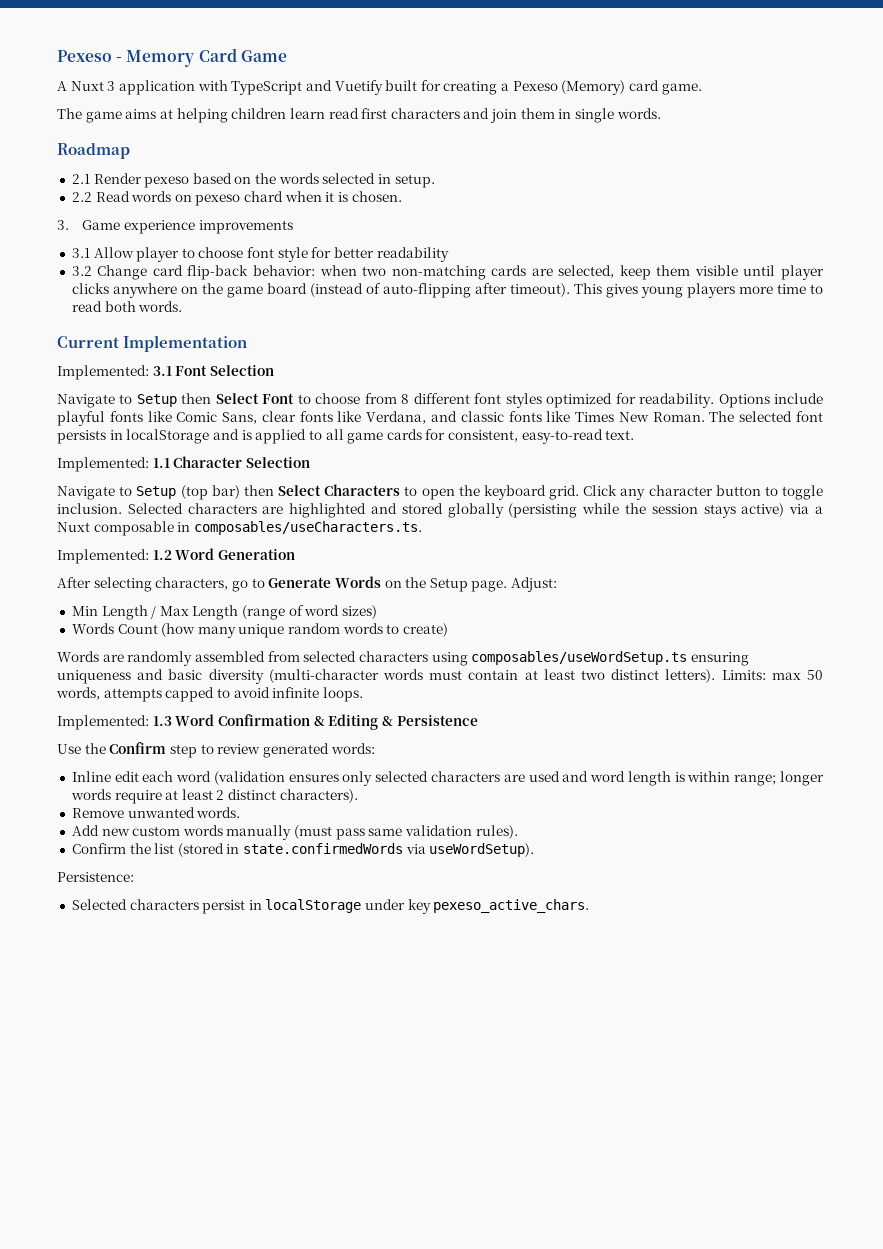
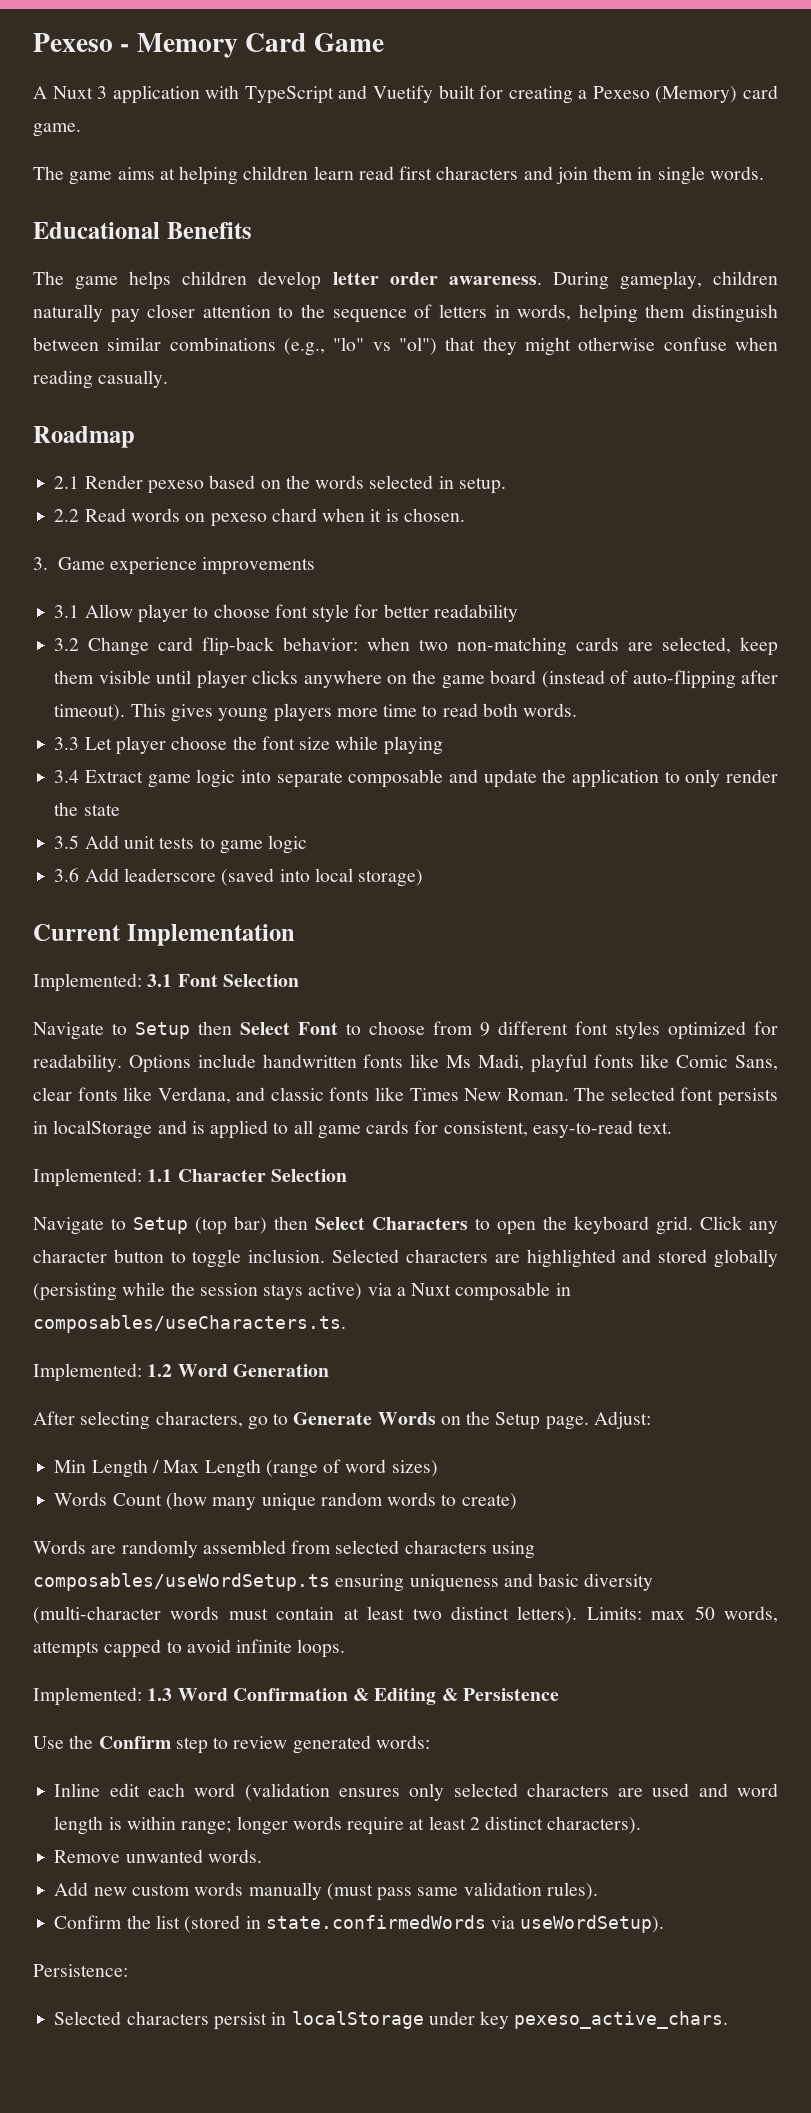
(661, 113) none -> [33,222,252,239] [33,271,779,290] [33,304,778,323] [33,337,778,356] [33,370,169,389] // Educational Benefits // The game helps children develop letter order awareness. During gameplay, children naturally pay closer attention to the sequence of letters in words, helping them distinguish between similar combinations (e.g., "lo" vs "ol") that they might otherwise confuse when reading casually.
(183, 306) none -> [54,736,443,755] [54,769,778,788] [54,802,120,816] [54,835,308,854] [54,868,424,887] // 3.3 Let player choose the font size while playing // 3.4 Extract game logic into separate composable and update the application to only render the state // 3.5 Add unit tests to game logic // 3.6 Add leaderscore (saved into local storage)
[401,394,410,404] 8 -> [480,1022,490,1036] 9
(824, 398) none -> [262,1054,524,1071] handwritten fonts like Ms Madi,

